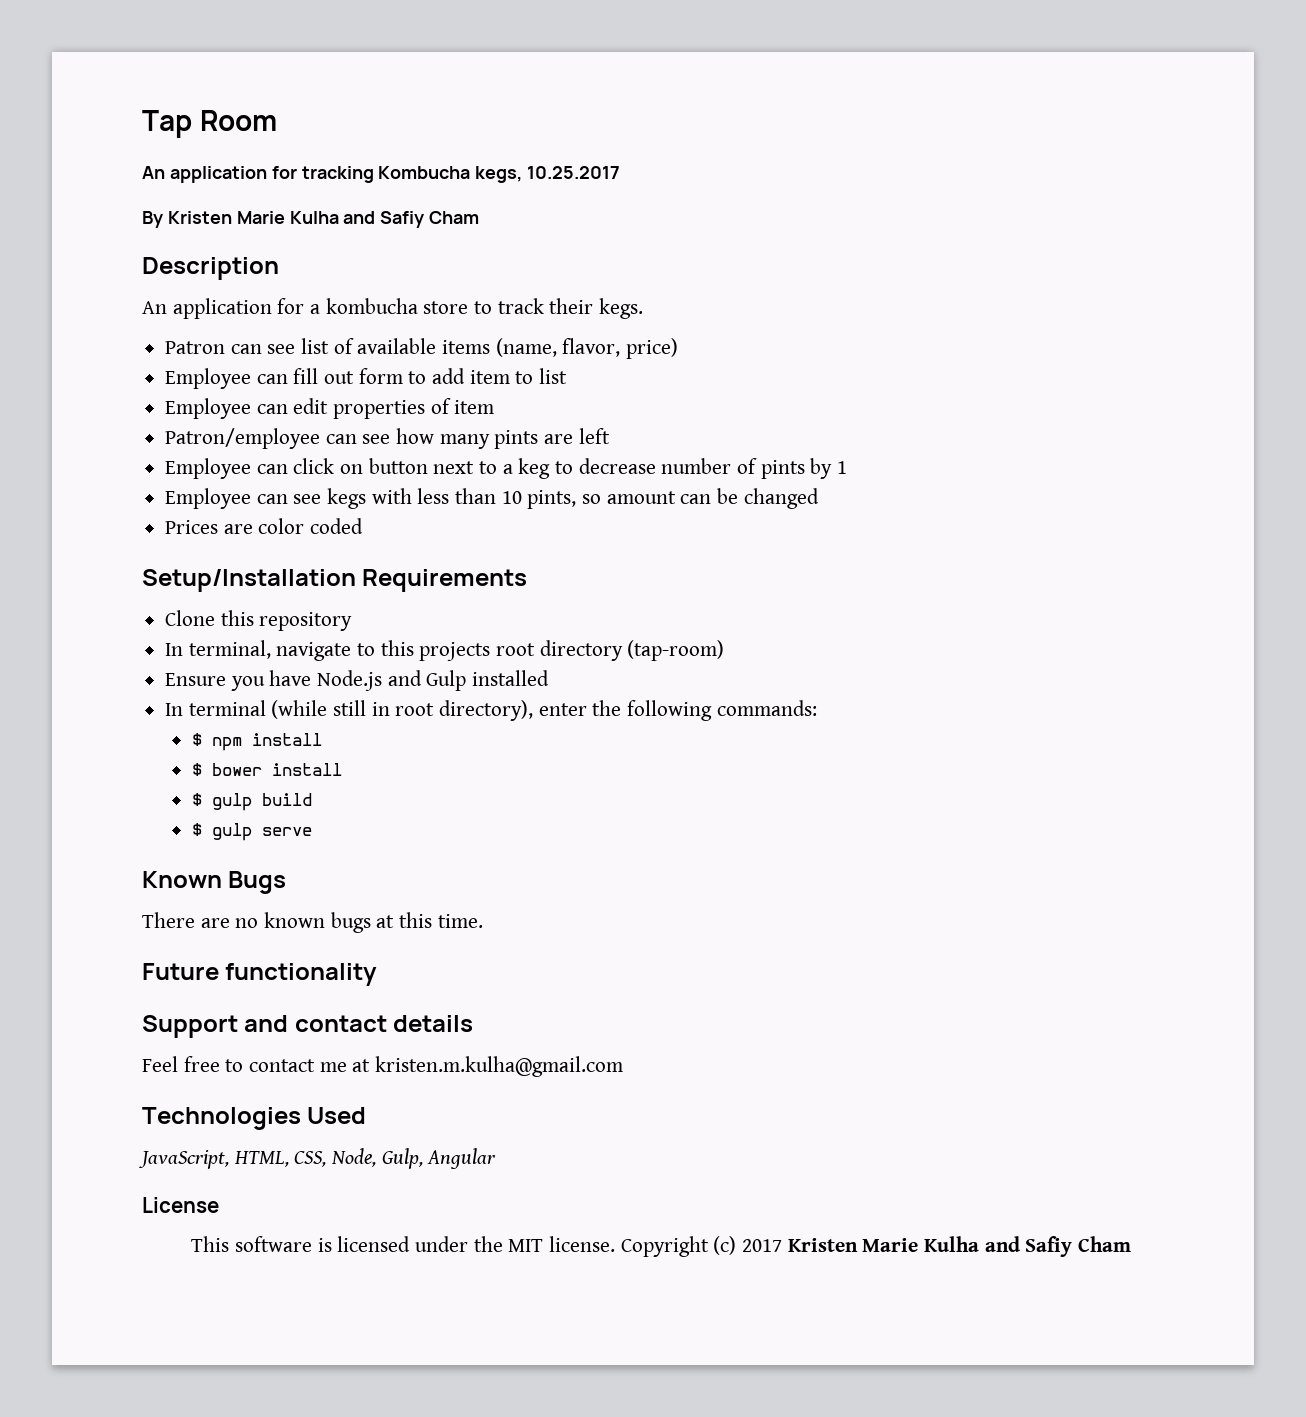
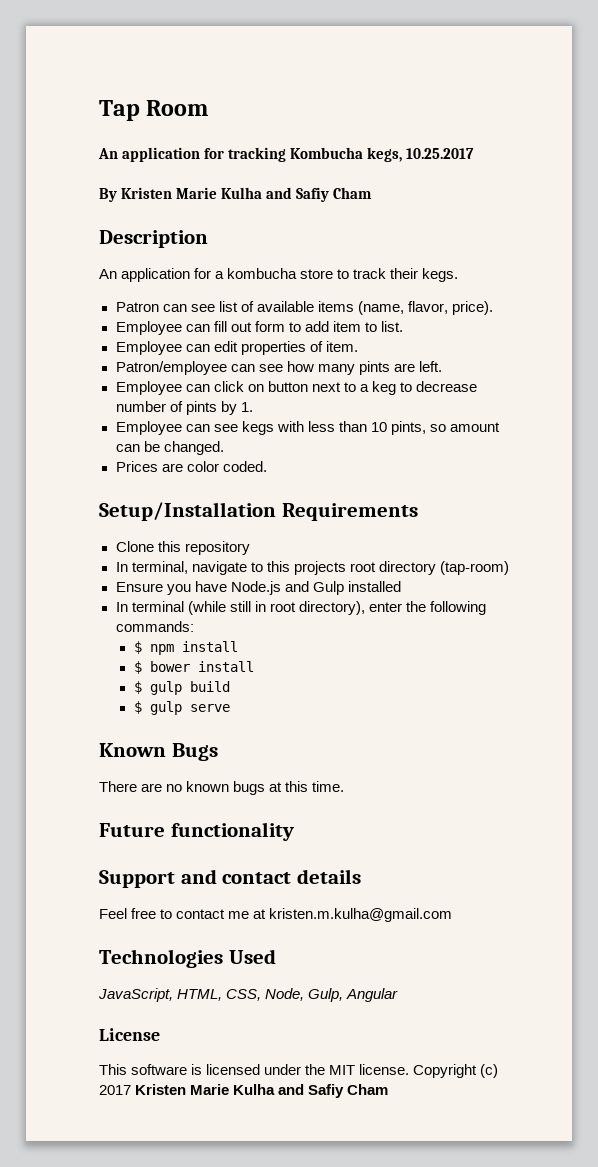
[626,338,679,359] price) -> [451,301,493,315] price).
[539,368,568,384] list -> [380,321,403,332] list.
[454,400,495,414] item -> [325,341,358,352] item.
[578,428,610,444] left -> [418,361,442,372] left.
[837,461,848,474] 1 -> [240,402,253,412] 1.
[743,488,819,509] changed -> [163,441,224,455] changed.
[310,518,364,534] coded -> [222,461,267,472] coded.

